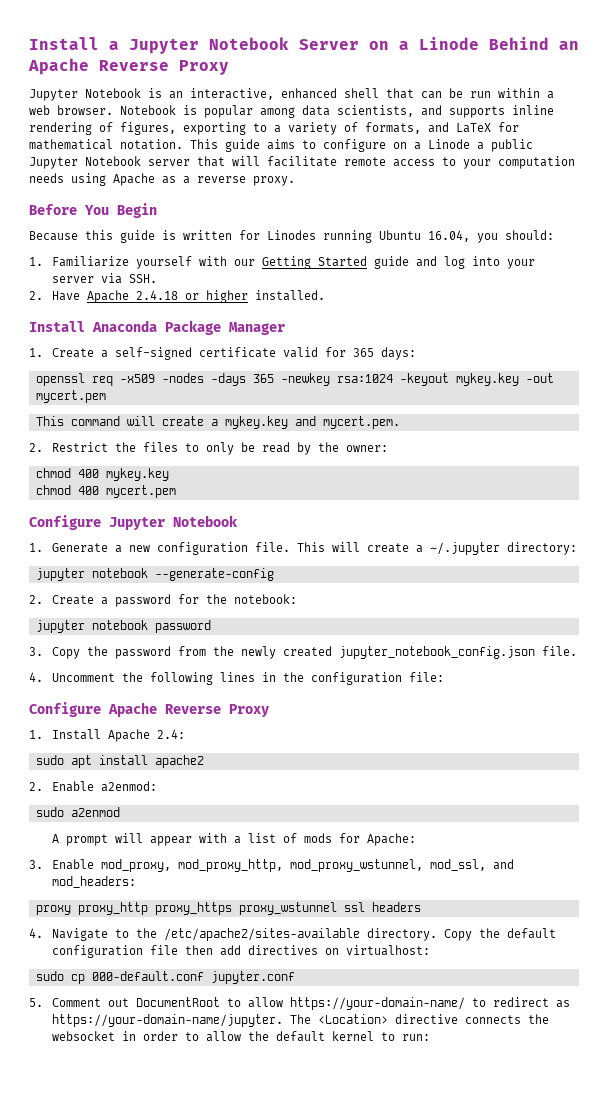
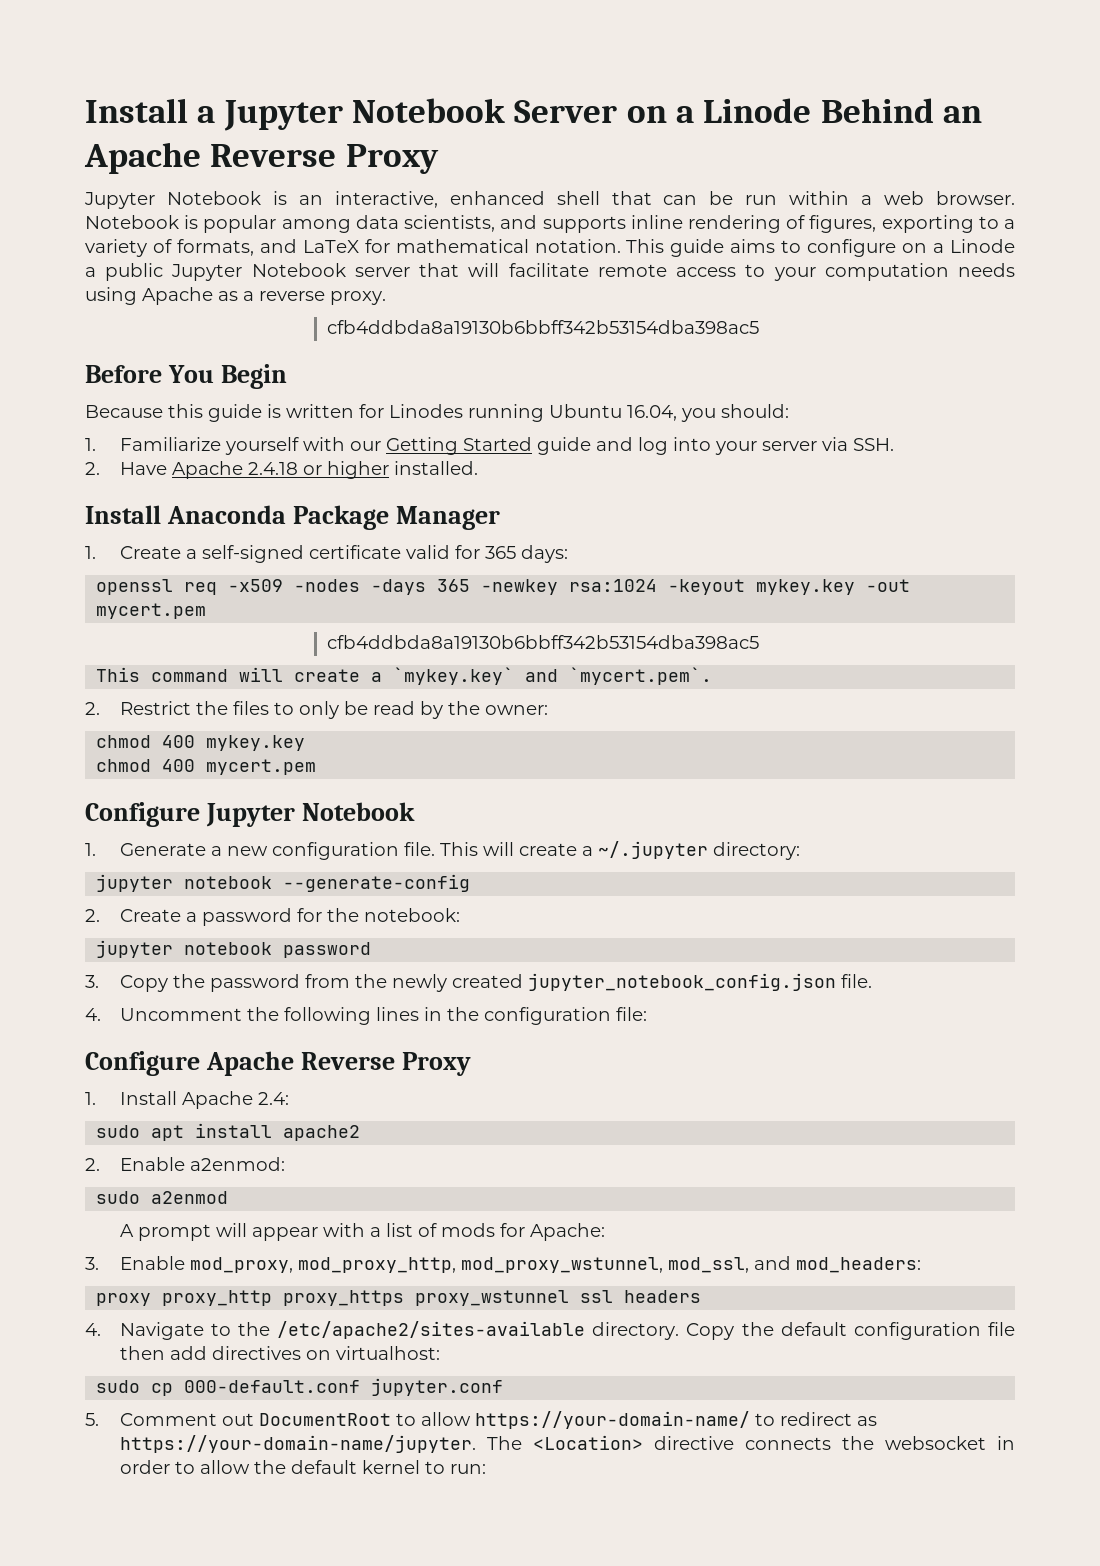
(295, 181) none -> [326,320,759,334] // cfb4ddbda8a19130b6bbff342b53154dba398ac5
(106, 396) none -> [326,635,759,649] // cfb4ddbda8a19130b6bbff342b53154dba398ac5
[224,416,400,429] mykey.key and mycert.pem. -> [393,667,713,685] `mykey.key` and `mycert.pem`.

